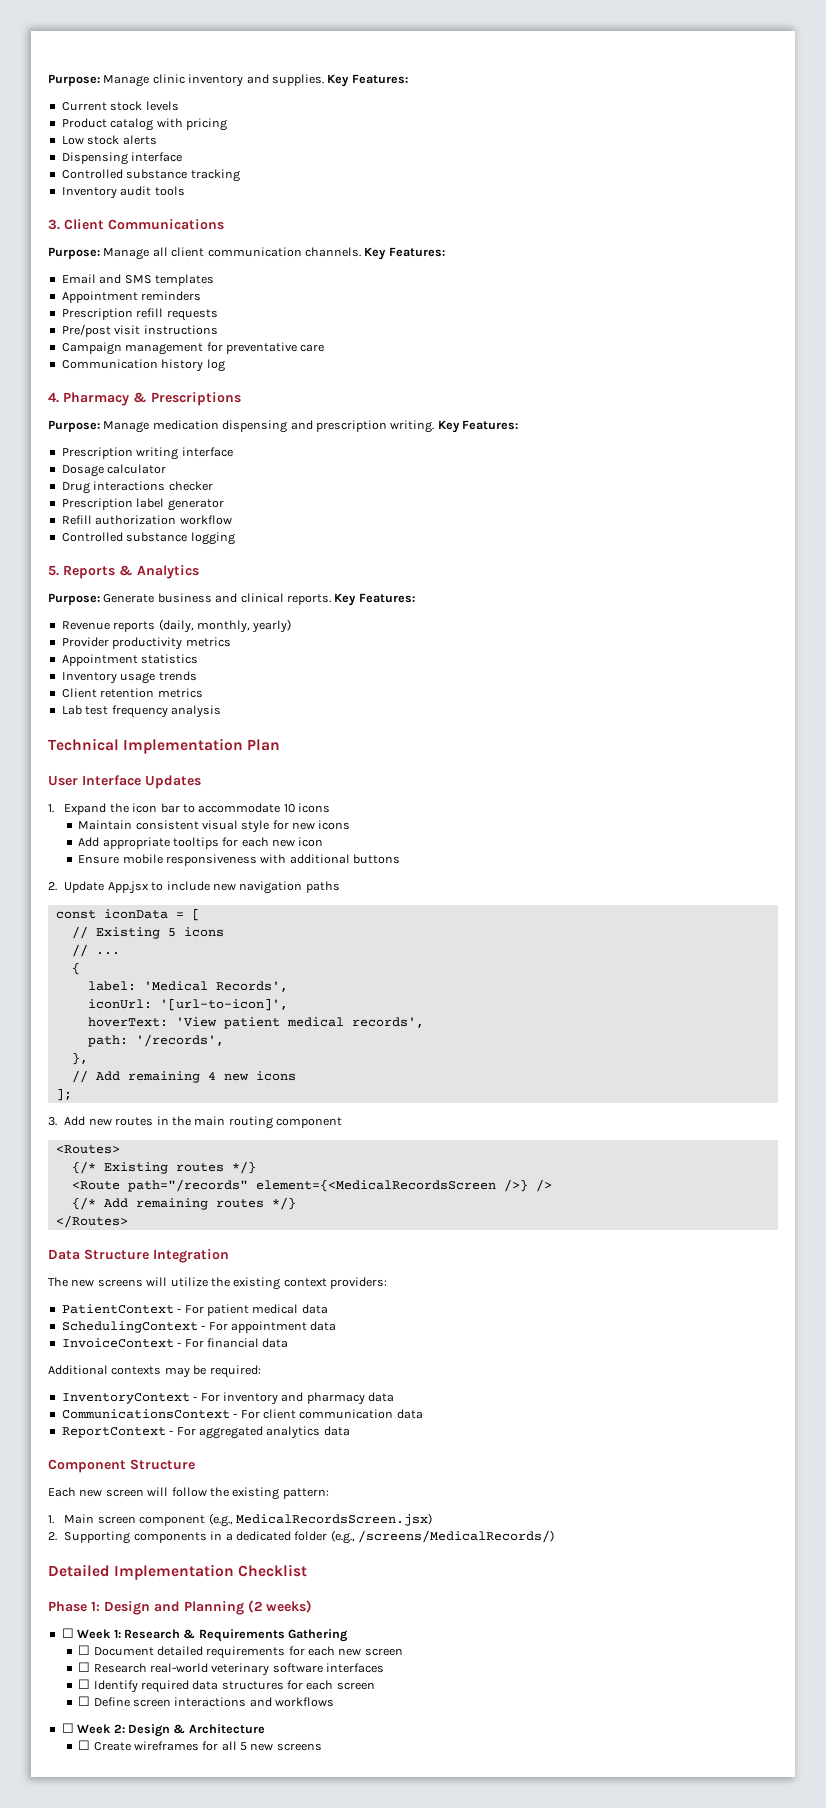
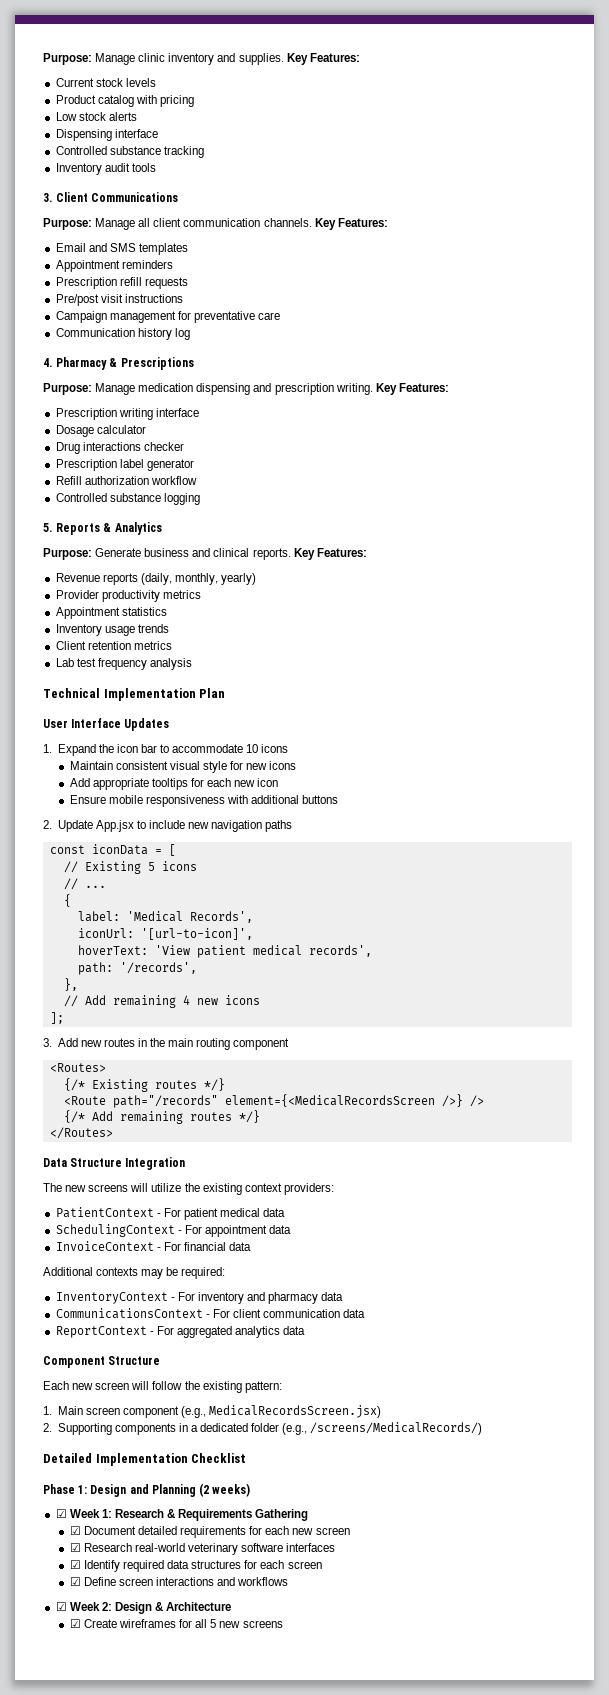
[61,1628,74,1638] ☐ -> [55,1509,67,1518] ☑
[78,1645,91,1655] ☐ -> [69,1526,81,1535] ☑
[78,1662,91,1672] ☐ -> [69,1543,81,1552] ☑
[78,1679,91,1689] ☐ -> [69,1560,81,1569] ☑
[78,1696,91,1706] ☐ -> [69,1577,81,1586] ☑
[61,1723,74,1733] ☐ -> [55,1602,67,1611] ☑
[78,1740,91,1750] ☐ -> [69,1619,81,1628] ☑

